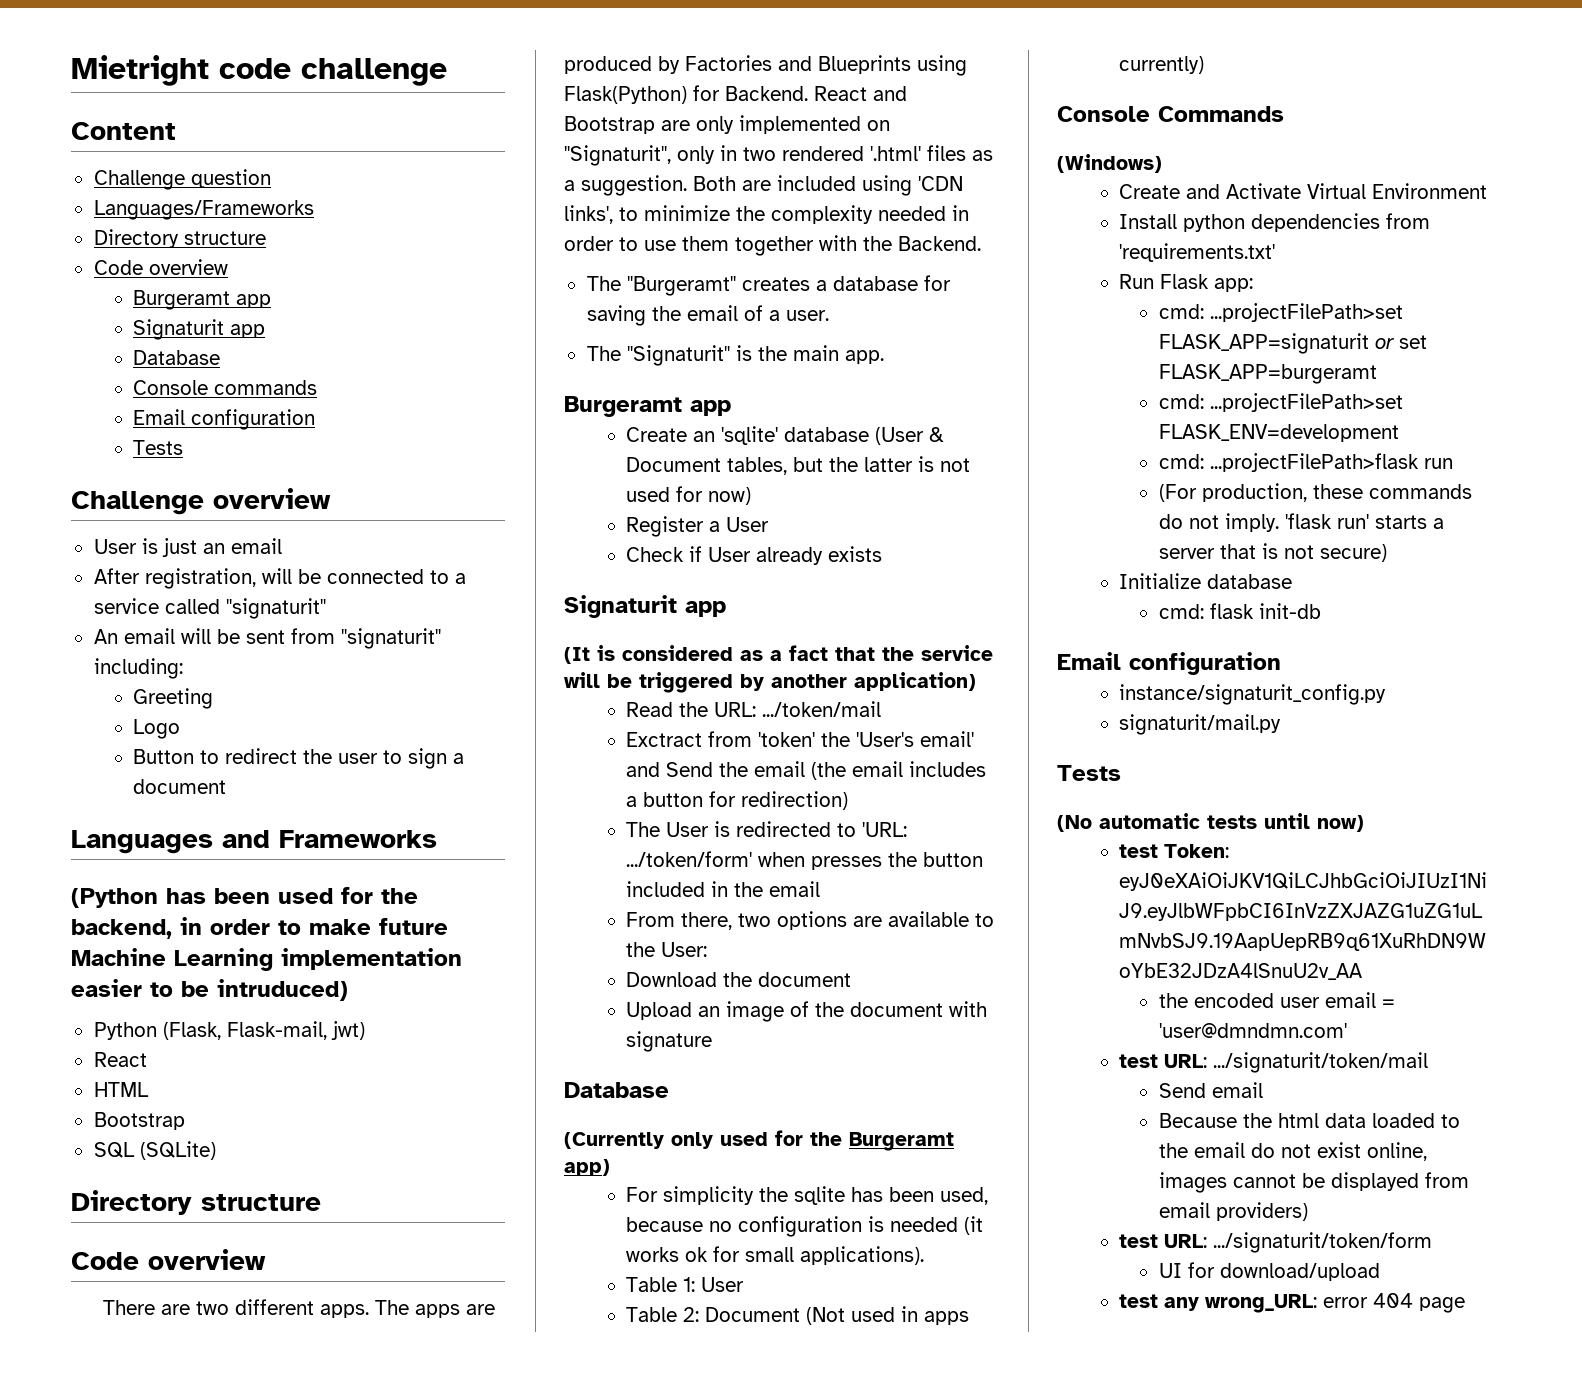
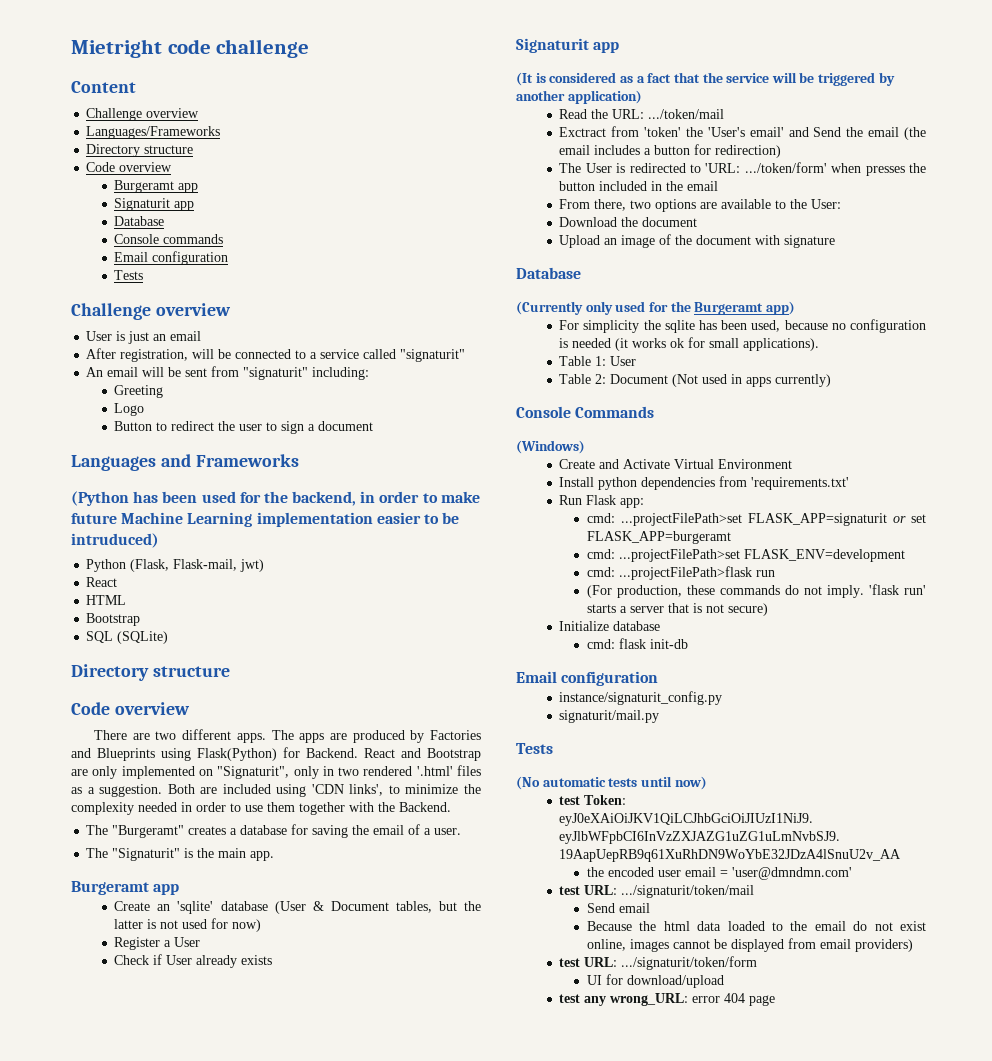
[190,169,271,188] question -> [146,108,200,118] overview

